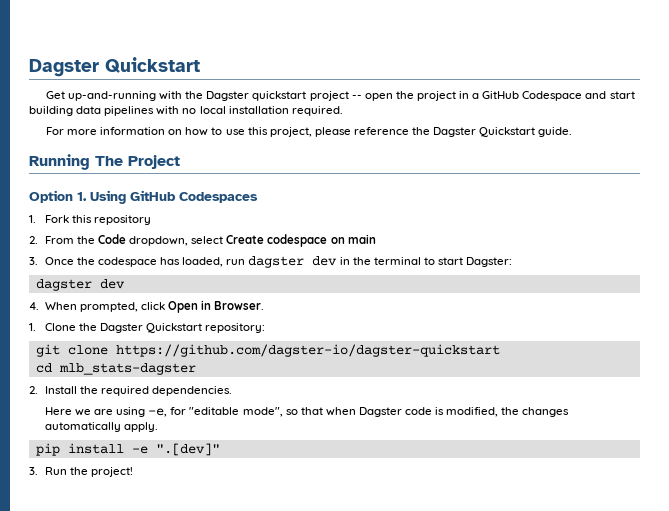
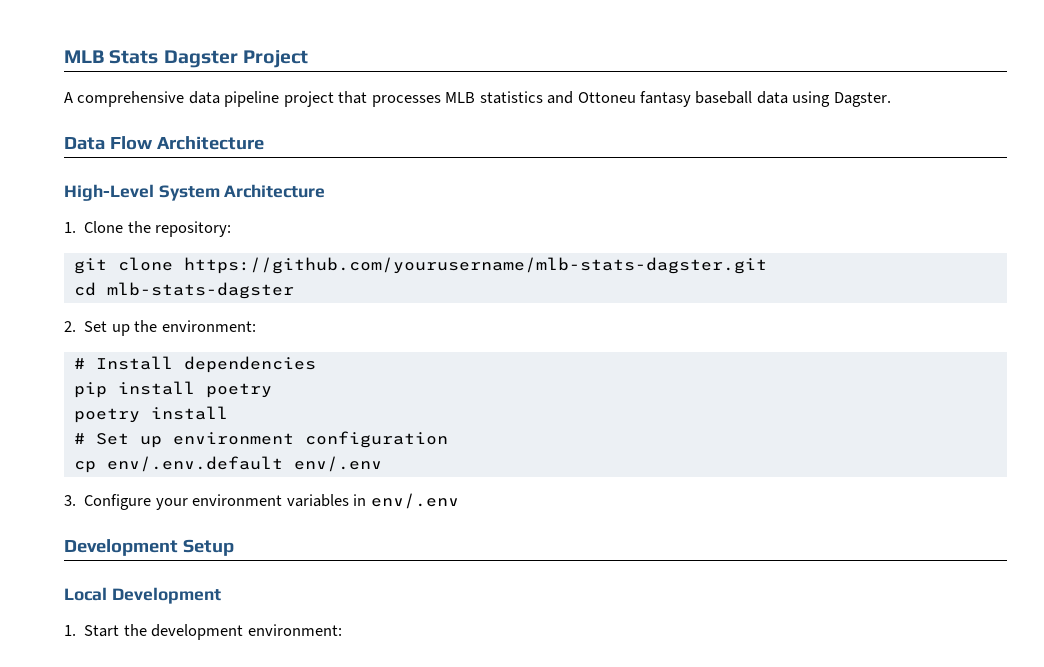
[29,57,200,77] [45,91,635,101] [29,106,343,116] [45,127,573,137] [29,154,180,170] [29,190,258,204] [29,215,151,225] [29,234,376,247] [29,256,513,268] [35,279,125,291] [29,300,265,313] Dagster Quickstart // Get up-and-running with the Dagster quickstart project -- open the project in a GitHub Codespace and start building data pipelines with no local installation required. // For more information on how to use this project, please reference the Dagster Quickstart guide. // Running The Project // Option 1. Using GitHub Codespaces // 1. Fork this repository // 2. From the Code dropdown, select Create codespace on main // 3. Once the codespace has loaded, run dagster dev in the terminal to start Dagster: // dagster dev // 4. When prompted, click Open in Browser. -> [64,50,308,68] [64,91,891,107] [64,136,264,150] [64,184,326,201] MLB Stats Dagster Project // A comprehensive data pipeline project that processes MLB statistics and Ottoneu fantasy baseball data using Dagster. // Data Flow Architecture // High-Level System Architecture
[99,323,203,333] Dagster Quickstart -> (151, 227) none
[115,344,500,357] https://github.com/dagster-io/dagster-quickstart -> [183,257,767,274] https://github.com/yourusername/mlb-stats-dagster.git
[58,363,196,375] [29,386,233,396] [44,407,570,417] [44,422,158,432] [35,443,220,456] [29,467,133,477] mlb_stats-dagster // 2. Install the required dependencies. // Here we are using -e, for "editable mode", so that when Dagster code is modified, the changes automatically apply. // pip install -e ".[dev]" // 3. Run the project! -> [106,282,294,299] [64,320,256,336] [73,356,316,373] [73,381,272,398] [73,406,228,423] [73,431,448,448] [73,456,382,473] [64,493,459,510] [64,539,234,556] [64,587,221,604] [64,624,342,640] mlb-stats-dagster // 2. Set up the environment: // # Install dependencies // pip install poetry // poetry install // # Set up environment configuration // cp env/.env.default env/.env // 3. Configure your environment variables in env/.env // Development Setup // Local Development // 1. Start the development environment:

